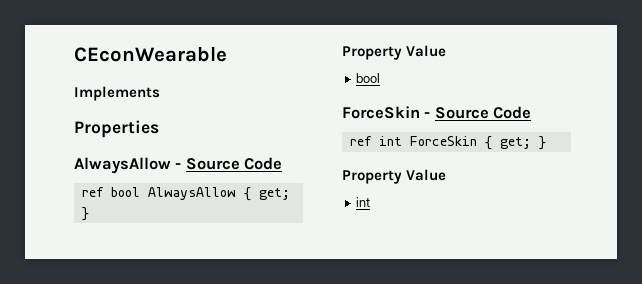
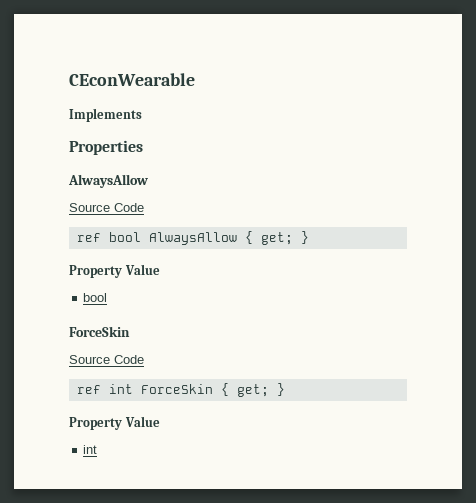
[175,163,182,169] - -> (148, 181) //
[424,112,431,118] - -> (130, 331) //

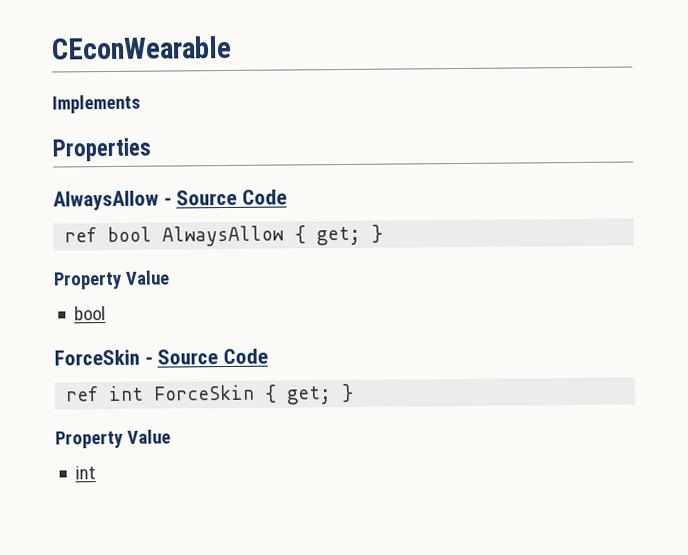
(148, 181) // -> [163,197,172,206] -
(130, 331) // -> [144,356,153,365] -

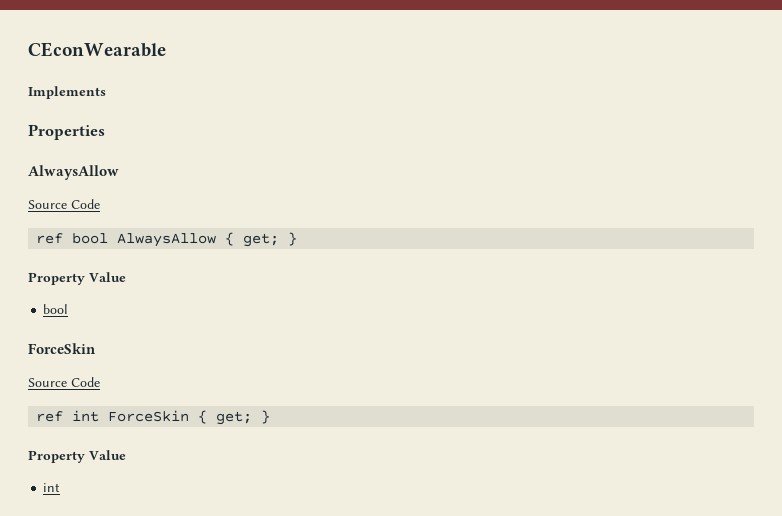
[163,197,172,206] - -> (119, 172) //
[144,356,153,365] - -> (96, 348) //

